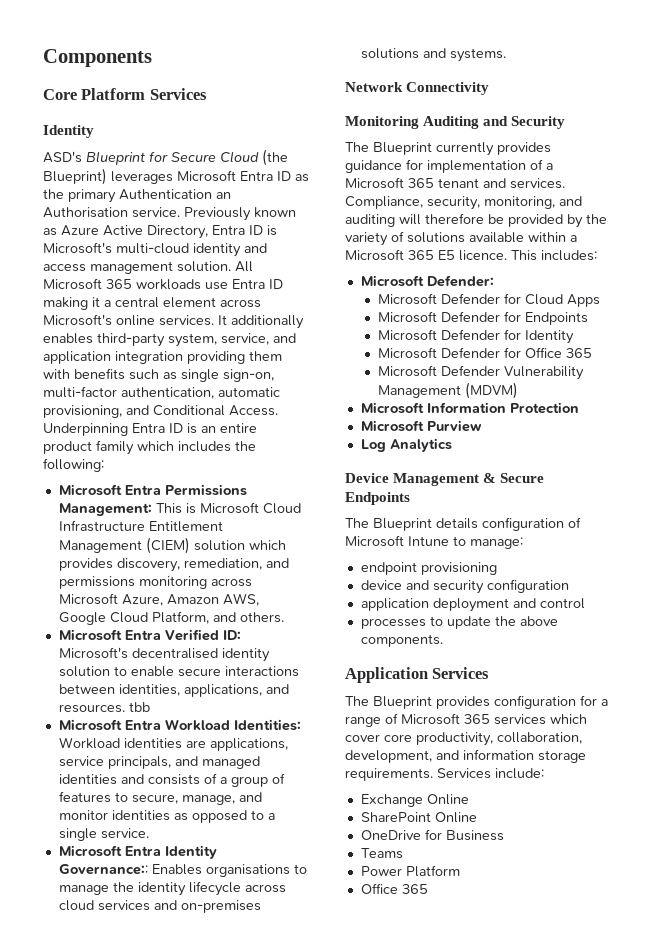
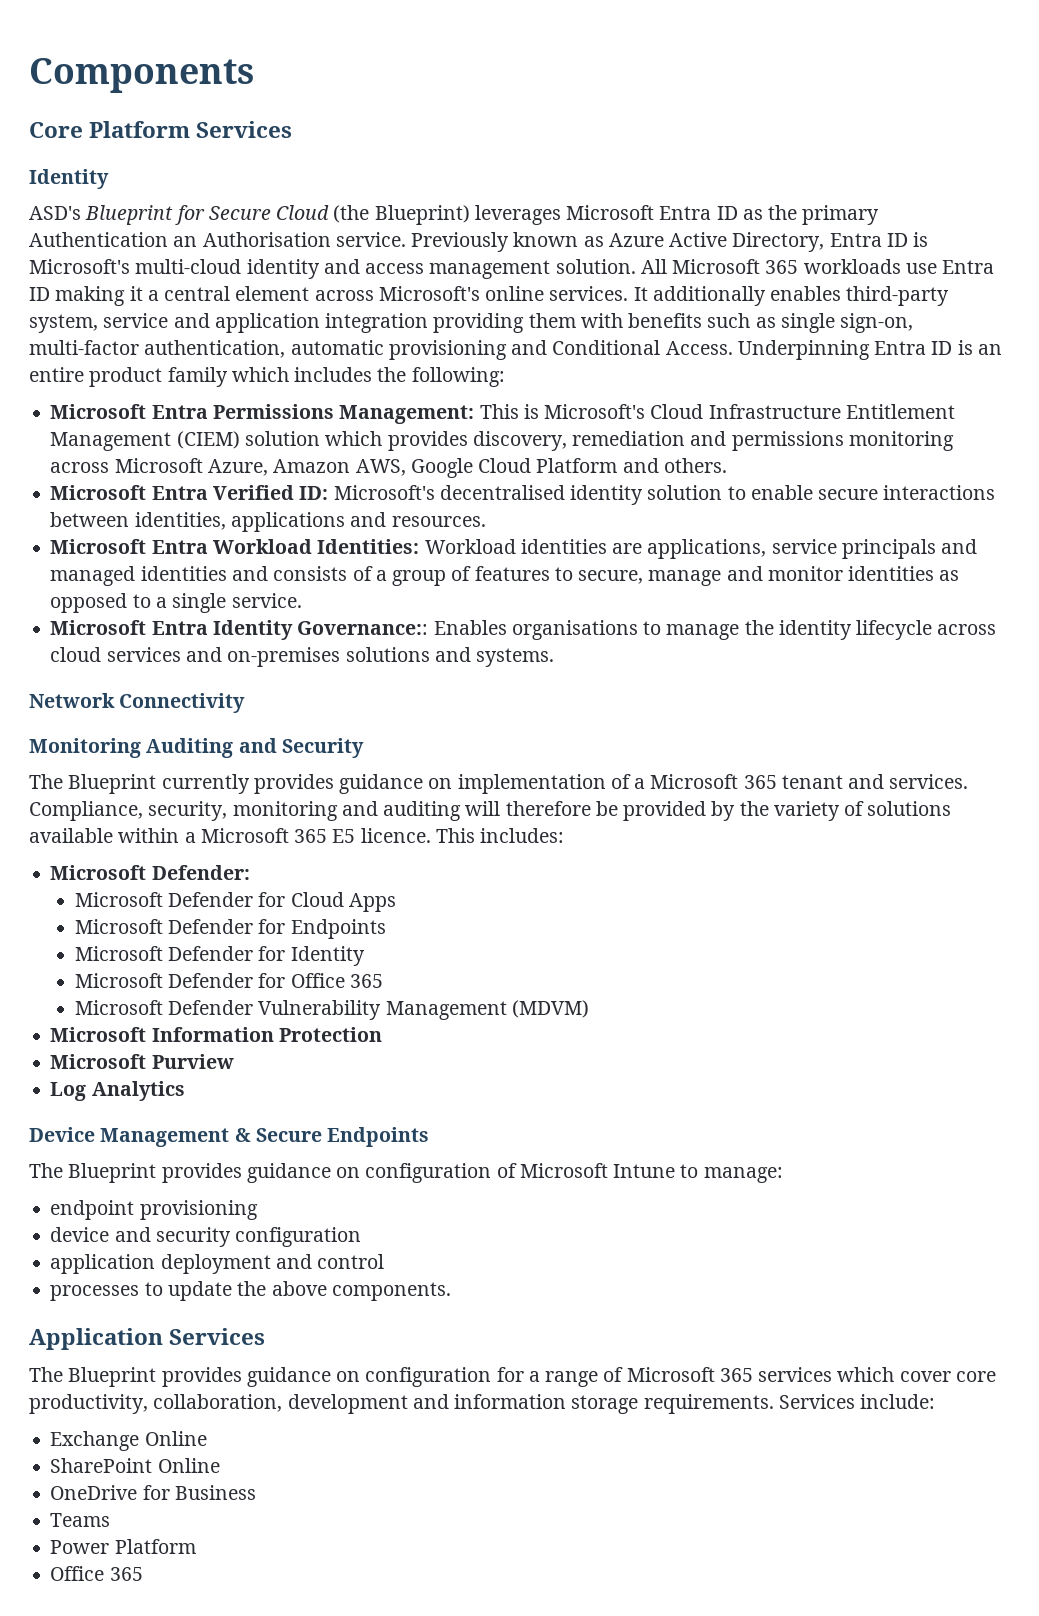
[221,333,269,345] service, -> [103,313,169,328] service
[43,405,122,418] provisioning, -> [388,340,507,360] provisioning
[199,502,259,514] Microsoft -> [544,404,646,419] Microsoft's
[183,558,262,570] remediation, -> [572,431,686,446] remediation
[151,611,209,624] Platform, -> [536,458,618,473] Platform
[183,684,262,697] applications, -> [230,512,345,532] applications
[128,702,150,712] tbb -> (486, 521) none
[107,756,171,769] principals, -> [841,539,936,559] principals
[181,795,235,805] manage, -> [648,570,722,586] manage
[406,159,423,170] for -> [428,778,453,789] on
[484,196,555,209] monitoring, -> [232,801,338,821] monitoring
[436,518,478,529] details -> [161,1163,361,1183] provides guidance on
(490, 702) none -> [246,1367,361,1387] guidance on
[345,750,432,763] development, -> [287,1394,408,1414] development

